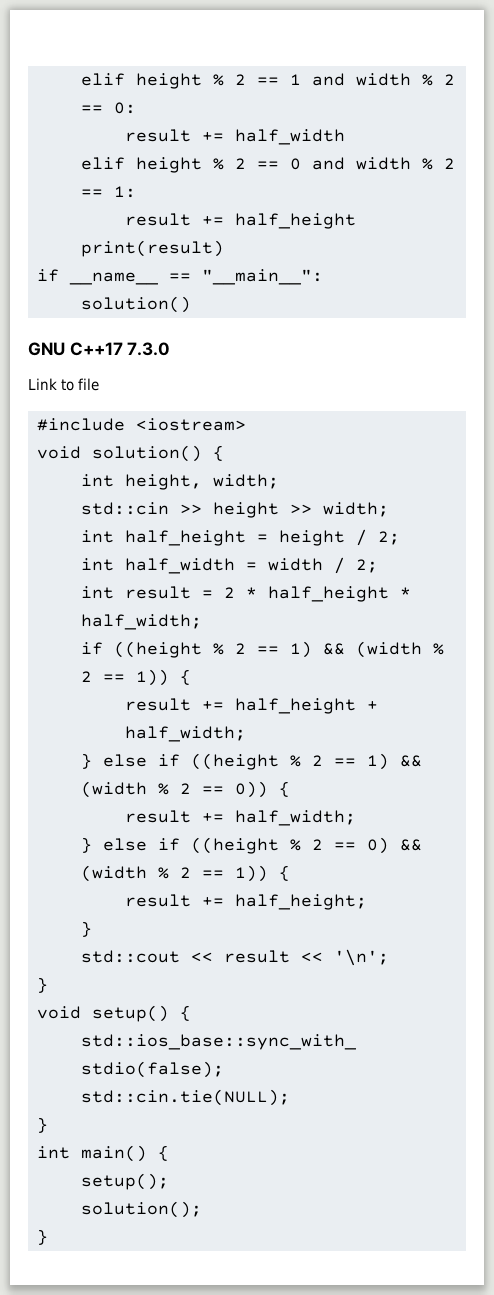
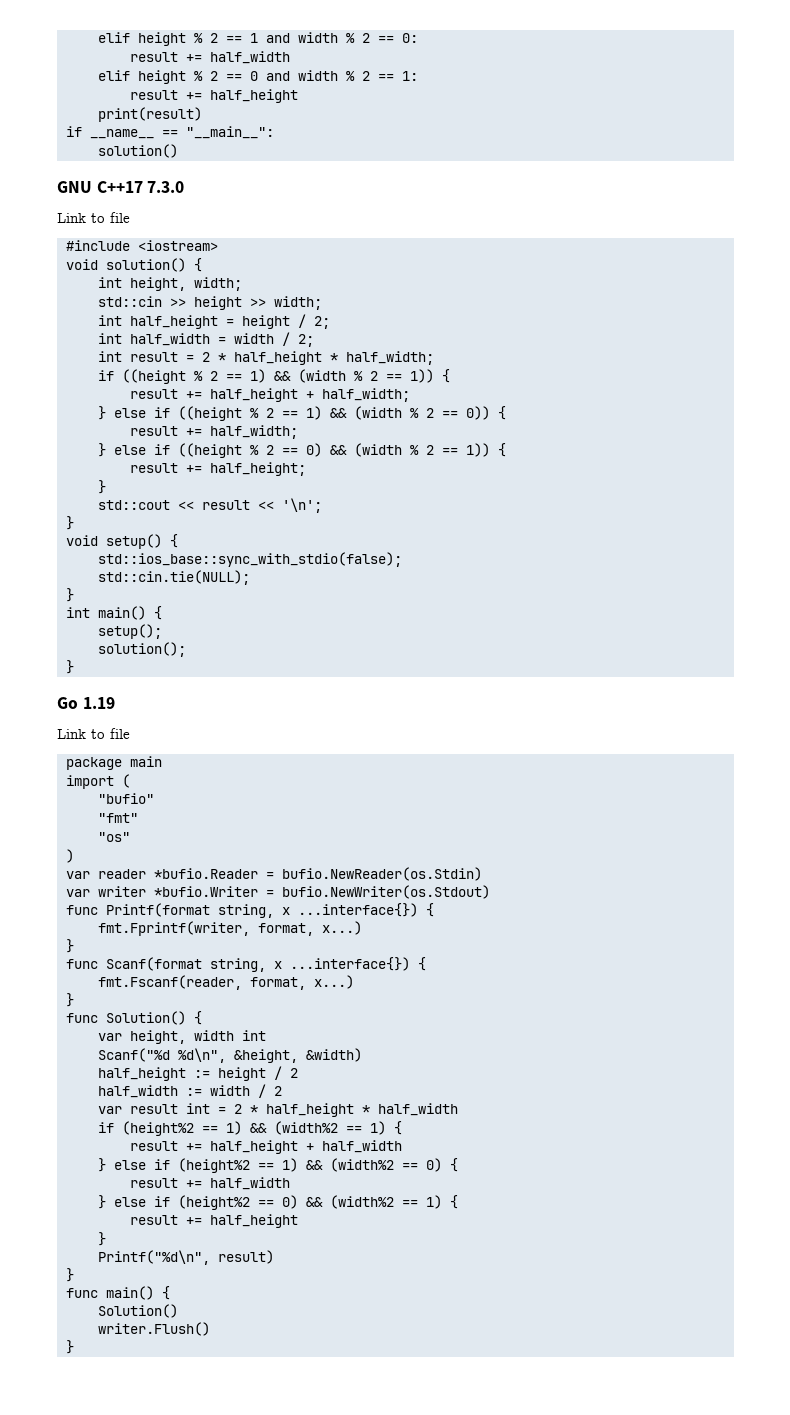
(48, 1237) none -> [57,697,115,709] [57,728,130,739] [65,756,162,770] [65,774,130,789] [97,793,154,804] [97,813,138,823] [97,832,130,842] [65,849,74,863] [65,867,482,881] [65,885,490,899] [65,903,434,918] [97,921,362,936] [65,939,74,953] [65,957,426,972] [97,975,354,990] [65,993,74,1007] [65,1011,202,1025] [97,1030,266,1044] [97,1048,362,1063] [97,1066,298,1081] [97,1084,282,1098] [97,1103,458,1117] [97,1121,402,1136] [129,1140,402,1154] [97,1158,458,1173] [129,1177,290,1190] [97,1195,458,1210] [129,1214,298,1228] [97,1232,106,1246] [97,1250,274,1265] [65,1268,74,1282] [65,1286,170,1300] [97,1304,178,1318] [97,1322,210,1336] [65,1340,74,1354] // Go 1.19 // Link to file // package main // import ( // "bufio" // "fmt" // "os" // ) // var reader *bufio.Reader = bufio.NewReader(os.Stdin) // var writer *bufio.Writer = bufio.NewWriter(os.Stdout) // func Printf(format string, x ...interface{}) { // fmt.Fprintf(writer, format, x...) // } // func Scanf(format string, x ...interface{}) { // fmt.Fscanf(reader, format, x...) // } // func Solution() { // var height, width int // Scanf("%d %d\n", &height, &width) // half_height := height / 2 // half_width := width / 2 // var result int = 2 * half_height * half_width // if (height%2 == 1) && (width%2 == 1) { // result += half_height + half_width // } else if (height%2 == 1) && (width%2 == 0) { // result += half_width // } else if (height%2 == 0) && (width%2 == 1) { // result += half_height // } // Printf("%d\n", result) // } // func main() { // Solution() // writer.Flush() // }

